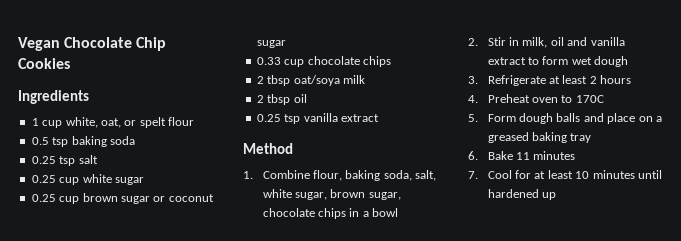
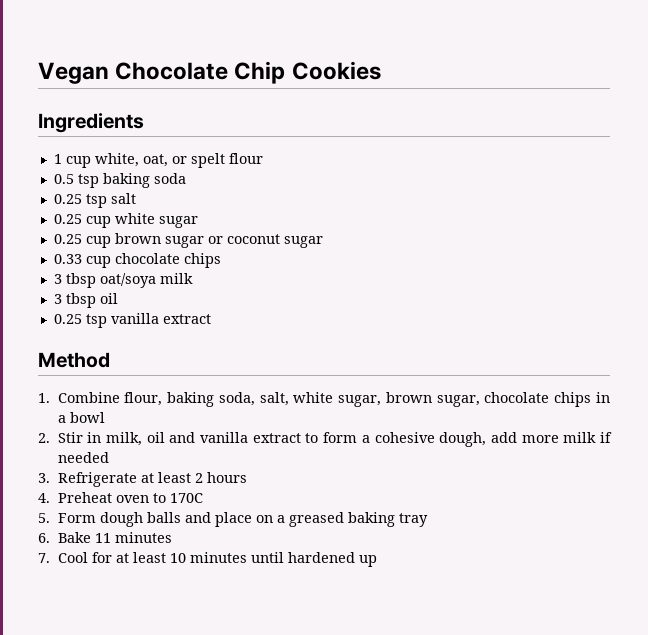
[256,76,264,84] 2 -> [53,274,62,284] 3
[256,95,264,103] 2 -> [53,294,62,304] 3
[571,56,629,67] wet dough -> [361,432,612,447] [57,452,109,463] a cohesive dough, add more milk if needed

